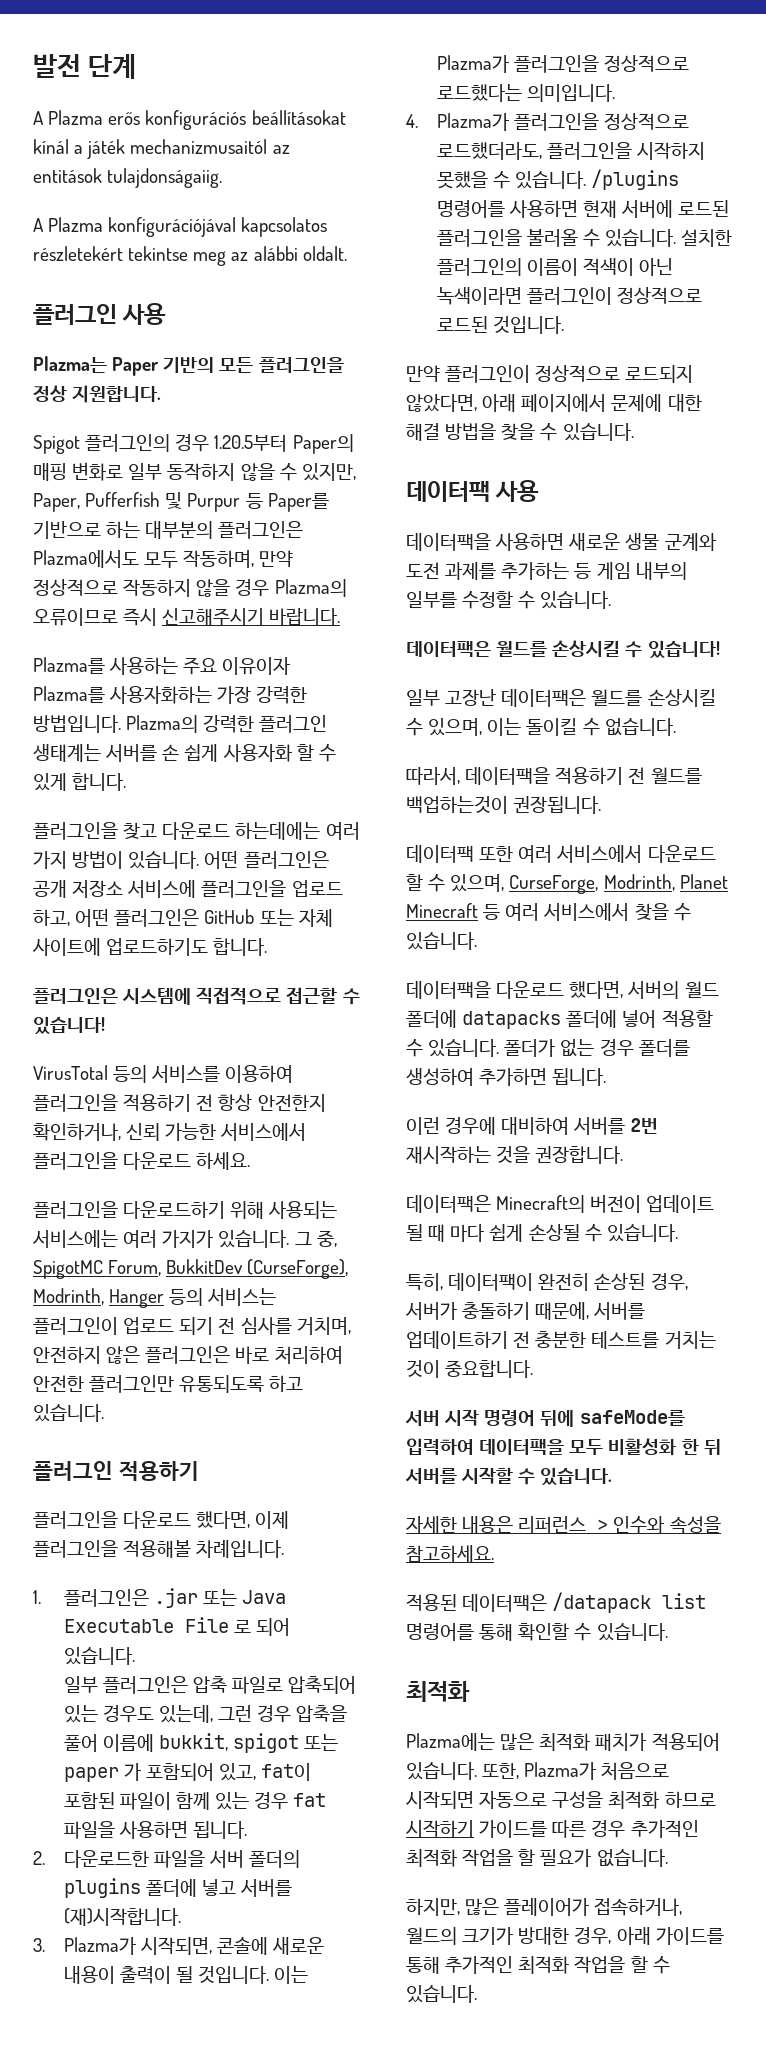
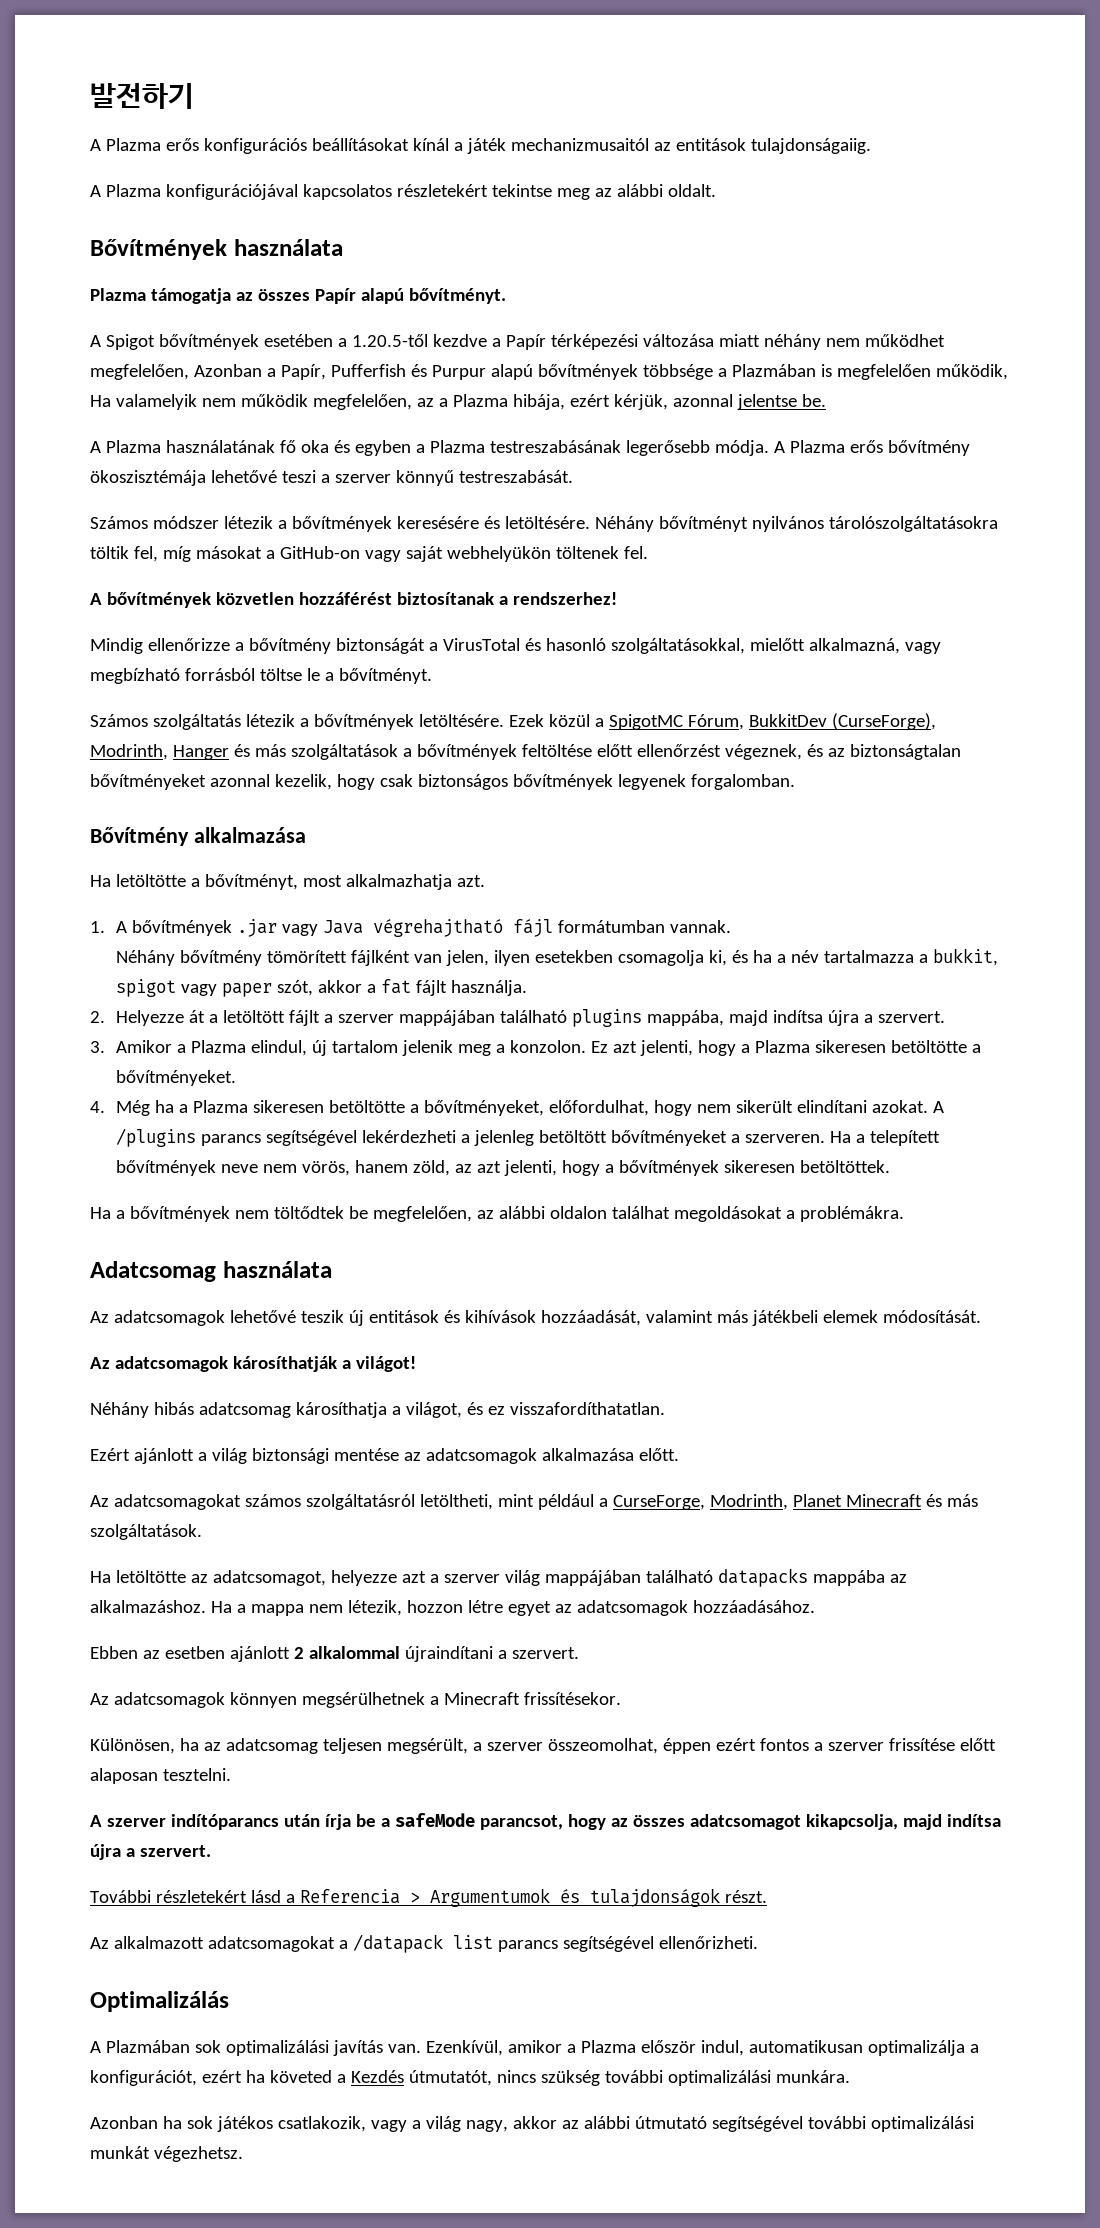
[33,54,137,79] 발전 단계 -> [90,83,194,109] 발전하기
[33,303,167,325] [33,356,344,376] [33,385,162,403] [33,434,354,454] [33,462,356,481] [33,492,329,512] [33,521,304,539] [33,550,294,568] [33,579,347,597] [33,608,341,626] [33,657,291,675] [33,686,308,704] [33,715,328,733] [33,744,336,762] [33,773,127,791] [33,822,360,840] [33,851,329,869] [33,880,343,898] [33,909,333,927] [32,938,268,956] [33,987,360,1005] [33,1016,105,1034] [33,1065,294,1083] [33,1094,326,1112] [33,1123,307,1141] [33,1152,251,1170] [33,1201,338,1219] [32,1230,337,1248] [33,1259,349,1279] [33,1288,277,1308] [33,1317,351,1335] [33,1346,343,1364] [33,1375,304,1393] [33,1404,104,1422] [33,1461,199,1482] [33,1511,290,1529] [33,1540,285,1558] [33,1588,287,1608] [63,1617,291,1636] [63,1647,135,1665] [63,1676,357,1694] [63,1705,348,1723] [63,1733,339,1753] [63,1763,312,1782] [63,1792,327,1810] [63,1821,248,1839] [33,1850,301,1868] [63,1878,293,1898] [63,1908,181,1926] [33,1937,325,1955] [63,1966,309,1984] [436,55,690,73] [436,84,615,102] [406,113,690,131] [436,142,706,160] [436,169,680,190] [436,200,730,218] [436,229,733,247] [436,258,674,276] [436,287,703,305] [436,316,564,334] [406,365,694,383] [406,394,702,412] [406,423,634,441] [406,480,540,502] [406,533,716,551] [406,562,687,580] [406,591,612,609] [406,640,720,658] [406,689,716,707] [406,718,676,736] [406,767,702,785] [406,796,602,814] [406,845,716,863] [406,874,728,894] [406,903,691,921] [406,932,477,950] [406,981,719,999] [406,1010,713,1029] [406,1039,690,1057] [406,1068,607,1086] [406,1117,658,1135] [406,1146,624,1164] [406,1195,715,1213] [406,1224,678,1242] [406,1273,688,1291] [405,1302,646,1320] [406,1331,716,1349] [406,1360,534,1378] [405,1409,685,1427] [406,1438,721,1456] [405,1467,613,1485] [406,1516,721,1534] [406,1545,494,1563] [406,1592,707,1613] [406,1623,668,1641] [406,1681,470,1702] [406,1733,720,1751] [406,1762,670,1780] [406,1791,716,1809] [406,1820,699,1838] [406,1849,668,1867] [406,1898,683,1916] [406,1927,724,1945] [406,1956,670,1974] [406,1985,477,2003] 플러그인 사용 // Plazma는 Paper 기반의 모든 플러그인을 정상 지원합니다. // Spigot 플러그인의 경우 1.20.5부터 Paper의 매핑 변화로 일부 동작하지 않을 수 있지만, Paper, Pufferfish 및 Purpur 등 Paper를 기반으로 하는 대부분의 플러그인은 Plazma에서도 모두 작동하며, 만약 정상적으로 작동하지 않을 경우 Plazma의 오류이므로 즉시 신고해주시기 바랍니다. // Plazma를 사용하는 주요 이유이자 Plazma를 사용자화하는 가장 강력한 방법입니다. Plazma의 강력한 플러그인 생태계는 서버를 손 쉽게 사용자화 할 수 있게 합니다. // 플러그인을 찾고 다운로드 하는데에는 여러 가지 방법이 있습니다. 어떤 플러그인은 공개 저장소 서비스에 플러그인을 업로드 하고, 어떤 플러그인은 GitHub 또는 자체 사이트에 업로드하기도 합니다. // 플러그인은 시스템에 직접적으로 접근할 수 있습니다! // VirusTotal 등의 서비스를 이용하여 플러그인을 적용하기 전 항상 안전한지 확인하거나, 신뢰 가능한 서비스에서 플러그인을 다운로드 하세요. // 플러그인을 다운로드하기 위해 사용되는 서비스에는 여러 가지가 있습니다. 그 중, SpigotMC Forum, BukkitDev (CurseForge), Modrinth, Hanger 등의 서비스는 플러그인이 업로드 되기 전 심사를 거치며, 안전하지 않은 플러그인은 바로 처리하여 안전한 플러그인만 유통되도록 하고 있습니다. // 플러그인 적용하기 // 플러그인을 다운로드 했다면, 이제 플러그인을 적용해볼 차례입니다. // 1. 플러그인은 .jar 또는 Java Executable File 로 되어 있습니다. // 일부 플러그인은 압축 파일로 압축되어 있는 경우도 있는데, 그런 경우 압축을 풀어 이름에 bukkit, spigot 또는 paper 가 포함되어 있고, fat이 포함된 파일이 함께 있는 경우 fat 파일을 사용하면 됩니다. // 2. 다운로드한 파일을 서버 폴더의 plugins 폴더에 넣고 서버를 (재)시작합니다. // 3. Plazma가 시작되면, 콘솔에 새로운 내용이 출력이 될 것입니다. 이는 Plazma가 플러그인을 정상적으로 로드했다는 의미입니다. // 4. Plazma가 플러그인을 정상적으로 로드했더라도, 플러그인을 시작하지 못했을 수 있습니다. /plugins 명령어를 사용하면 현재 서버에 로드된 플러그인을 불러올 수 있습니다. 설치한 플러그인의 이름이 적색이 아닌 녹색이라면 플러그인이 정상적으로 로드된 것입니다. // 만약 플러그인이 정상적으로 로드되지 않았다면, 아래 페이지에서 문제에 대한 해결 방법을 찾을 수 있습니다. // 데이터팩 사용 // 데이터팩을 사용하면 새로운 생물 군계와 도전 과제를 추가하는 등 게임 내부의 일부를 수정할 수 있습니다. // 데이터팩은 월드를 손상시킬 수 있습니다! // 일부 고장난 데이터팩은 월드를 손상시킬 수 있으며, 이는 돌이킬 수 없습니다. // 따라서, 데이터팩을 적용하기 전 월드를 백업하는것이 권장됩니다. // 데이터팩 또한 여러 서비스에서 다운로드 할 수 있으며, CurseForge, Modrinth, Planet Minecraft 등 여러 서비스에서 찾을 수 있습니다. // 데이터팩을 다운로드 했다면, 서버의 월드 폴더에 datapacks 폴더에 넣어 적용할 수 있습니다. 폴더가 없는 경우 폴더를 생성하여 추가하면 됩니다. // 이런 경우에 대비하여 서버를 2번 재시작하는 것을 권장합니다. // 데이터팩은 Minecraft의 버전이 업데이트 될 때 마다 쉽게 손상될 수 있습니다. // 특히, 데이터팩이 완전히 손상된 경우, 서버가 충돌하기 때문에, 서버를 업데이트하기 전 충분한 테스트를 거치는 것이 중요합니다. // 서버 시작 명령어 뒤에 safeMode를 입력하여 데이터팩을 모두 비활성화 한 뒤 서버를 시작할 수 있습니다. // 자세한 내용은 리퍼런스 > 인수와 속성을 참고하세요. // 적용된 데이터팩은 /datapack list 명령어를 통해 확인할 수 있습니다. // 최적화 // Plazma에는 많은 최적화 패치가 적용되어 있습니다. 또한, Plazma가 처음으로 시작되면 자동으로 구성을 최적화 하므로 시작하기 가이드를 따른 경우 추가적인 최적화 작업을 할 필요가 없습니다. // 하지만, 많은 플레이어가 접속하거나, 월드의 크기가 방대한 경우, 아래 가이드를 통해 추가적인 최적화 작업을 할 수 있습니다. -> [90,239,343,260] [90,288,506,304] [90,334,945,350] [90,364,1008,380] [90,394,826,410] [90,440,970,456] [90,470,573,486] [90,516,998,532] [90,546,648,562] [90,592,617,608] [90,638,941,654] [90,668,432,684] [90,713,936,730] [90,744,961,760] [90,774,795,790] [90,827,306,846] [90,874,485,890] [90,919,731,937] [115,948,998,966] [115,979,527,997] [90,1009,945,1027] [90,1040,981,1056] [115,1070,236,1086] [90,1100,944,1116] [115,1128,940,1147] [115,1160,890,1176] [90,1206,904,1222] [90,1261,332,1282] [90,1310,981,1326] [90,1356,416,1372] [90,1402,665,1418] [90,1448,679,1464] [90,1494,978,1510] [90,1524,202,1540] [90,1568,907,1587] [90,1600,815,1616] [90,1646,579,1662] [90,1692,621,1708] [90,1738,996,1754] [90,1768,231,1784] [90,1813,1001,1830] [90,1844,211,1860] [90,1888,767,1907] [90,1934,758,1953] [90,1991,229,2012] [90,2040,979,2056] [90,2070,850,2086] [90,2116,974,2132] [90,2146,243,2162] Bővítmények használata // Plazma támogatja az összes Papír alapú bővítményt. // A Spigot bővítmények esetében a 1.20.5-től kezdve a Papír térképezési változása miatt néhány nem működhet megfelelően, Azonban a Papír, Pufferfish és Purpur alapú bővítmények többsége a Plazmában is megfelelően működik, Ha valamelyik nem működik megfelelően, az a Plazma hibája, ezért kérjük, azonnal jelentse be. // A Plazma használatának fő oka és egyben a Plazma testreszabásának legerősebb módja. A Plazma erős bővítmény ökoszisztémája lehetővé teszi a szerver könnyű testreszabását. // Számos módszer létezik a bővítmények keresésére és letöltésére. Néhány bővítményt nyilvános tárolószolgáltatásokra töltik fel, míg másokat a GitHub-on vagy saját webhelyükön töltenek fel. // A bővítmények közvetlen hozzáférést biztosítanak a rendszerhez! // Mindig ellenőrizze a bővítmény biztonságát a VirusTotal és hasonló szolgáltatásokkal, mielőtt alkalmazná, vagy megbízható forrásból töltse le a bővítményt. // Számos szolgáltatás létezik a bővítmények letöltésére. Ezek közül a SpigotMC Fórum, BukkitDev (CurseForge), Modrinth, Hanger és más szolgáltatások a bővítmények feltöltése előtt ellenőrzést végeznek, és az biztonságtalan bővítményeket azonnal kezelik, hogy csak biztonságos bővítmények legyenek forgalomban. // Bővítmény alkalmazása // Ha letöltötte a bővítményt, most alkalmazhatja azt. // 1. A bővítmények .jar vagy Java végrehajtható fájl formátumban vannak. // Néhány bővítmény tömörített fájlként van jelen, ilyen esetekben csomagolja ki, és ha a név tartalmazza a bukkit, spigot vagy paper szót, akkor a fat fájlt használja. // 2. Helyezze át a letöltött fájlt a szerver mappájában található plugins mappába, majd indítsa újra a szervert. // 3. Amikor a Plazma elindul, új tartalom jelenik meg a konzolon. Ez azt jelenti, hogy a Plazma sikeresen betöltötte a bővítményeket. // 4. Még ha a Plazma sikeresen betöltötte a bővítményeket, előfordulhat, hogy nem sikerült elindítani azokat. A /plugins parancs segítségével lekérdezheti a jelenleg betöltött bővítményeket a szerveren. Ha a telepített bővítmények neve nem vörös, hanem zöld, az azt jelenti, hogy a bővítmények sikeresen betöltöttek. // Ha a bővítmények nem töltődtek be megfelelően, az alábbi oldalon találhat megoldásokat a problémákra. // Adatcsomag használata // Az adatcsomagok lehetővé teszik új entitások és kihívások hozzáadását, valamint más játékbeli elemek módosítását. // Az adatcsomagok károsíthatják a világot! // Néhány hibás adatcsomag károsíthatja a világot, és ez visszafordíthatatlan. // Ezért ajánlott a világ biztonsági mentése az adatcsomagok alkalmazása előtt. // Az adatcsomagokat számos szolgáltatásról letöltheti, mint például a CurseForge, Modrinth, Planet Minecraft és más szolgáltatások. // Ha letöltötte az adatcsomagot, helyezze azt a szerver világ mappájában található datapacks mappába az alkalmazáshoz. Ha a mappa nem létezik, hozzon létre egyet az adatcsomagok hozzáadásához. // Ebben az esetben ajánlott 2 alkalommal újraindítani a szervert. // Az adatcsomagok könnyen megsérülhetnek a Minecraft frissítésekor. // Különösen, ha az adatcsomag teljesen megsérült, a szerver összeomolhat, éppen ezért fontos a szerver frissítése előtt alaposan tesztelni. // A szerver indítóparancs után írja be a safeMode parancsot, hogy az összes adatcsomagot kikapcsolja, majd indítsa újra a szervert. // További részletekért lásd a Referencia > Argumentumok és tulajdonságok részt. // Az alkalmazott adatcsomagokat a /datapack list parancs segítségével ellenőrizheti. // Optimalizálás // A Plazmában sok optimalizálási javítás van. Ezenkívül, amikor a Plazma először indul, automatikusan optimalizálja a konfigurációt, ezért ha követed a Kezdés útmutatót, nincs szükség további optimalizálási munkára. // Azonban ha sok játékos csatlakozik, vagy a világ nagy, akkor az alábbi útmutató segítségével további optimalizálási munkát végezhetsz.

